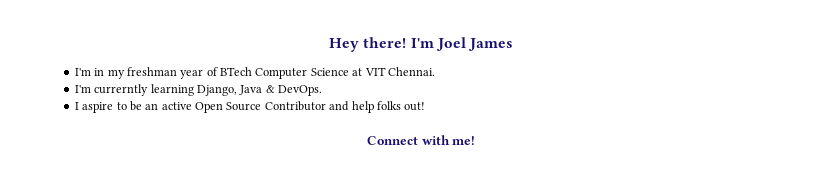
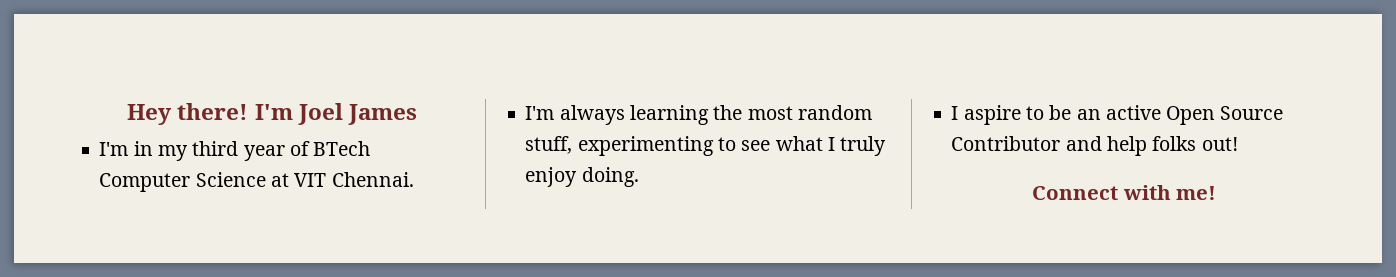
[126,67,177,76] freshman -> [192,141,239,156] third
[94,84,322,96] currerntly learning Django, Java & DevOps. -> [559,105,872,125] [525,136,887,156] [525,167,639,187] always learning the most random stuff, experimenting to see what I truly enjoy doing.

